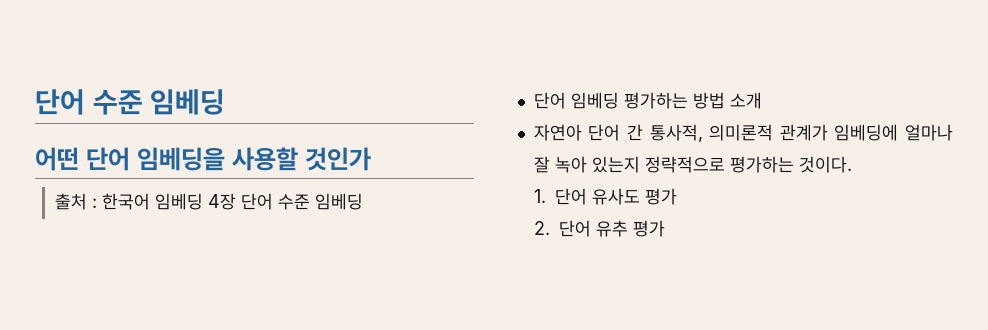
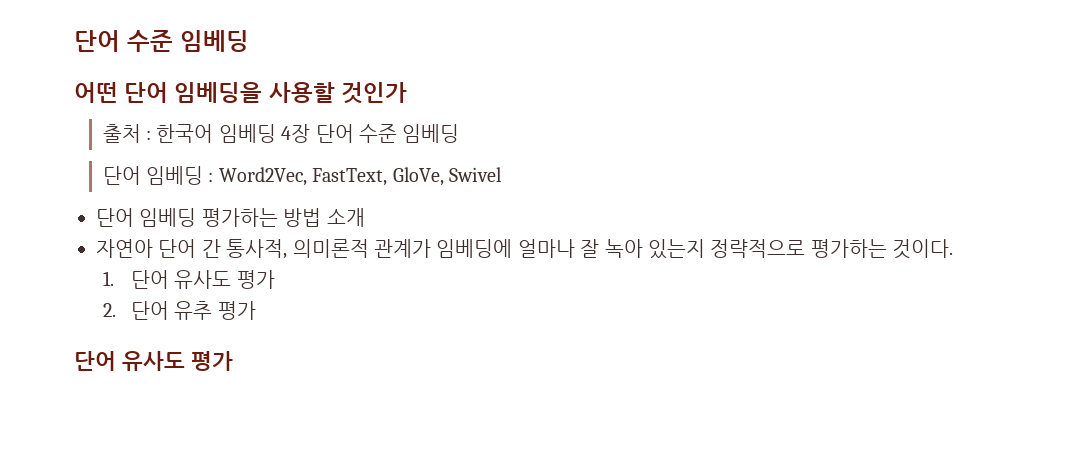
(363, 201) none -> [102,166,502,186] // 단어 임베딩 : Word2Vec, FastText, GloVe, Swivel
(665, 228) none -> [74,351,233,371] // 단어 유사도 평가

